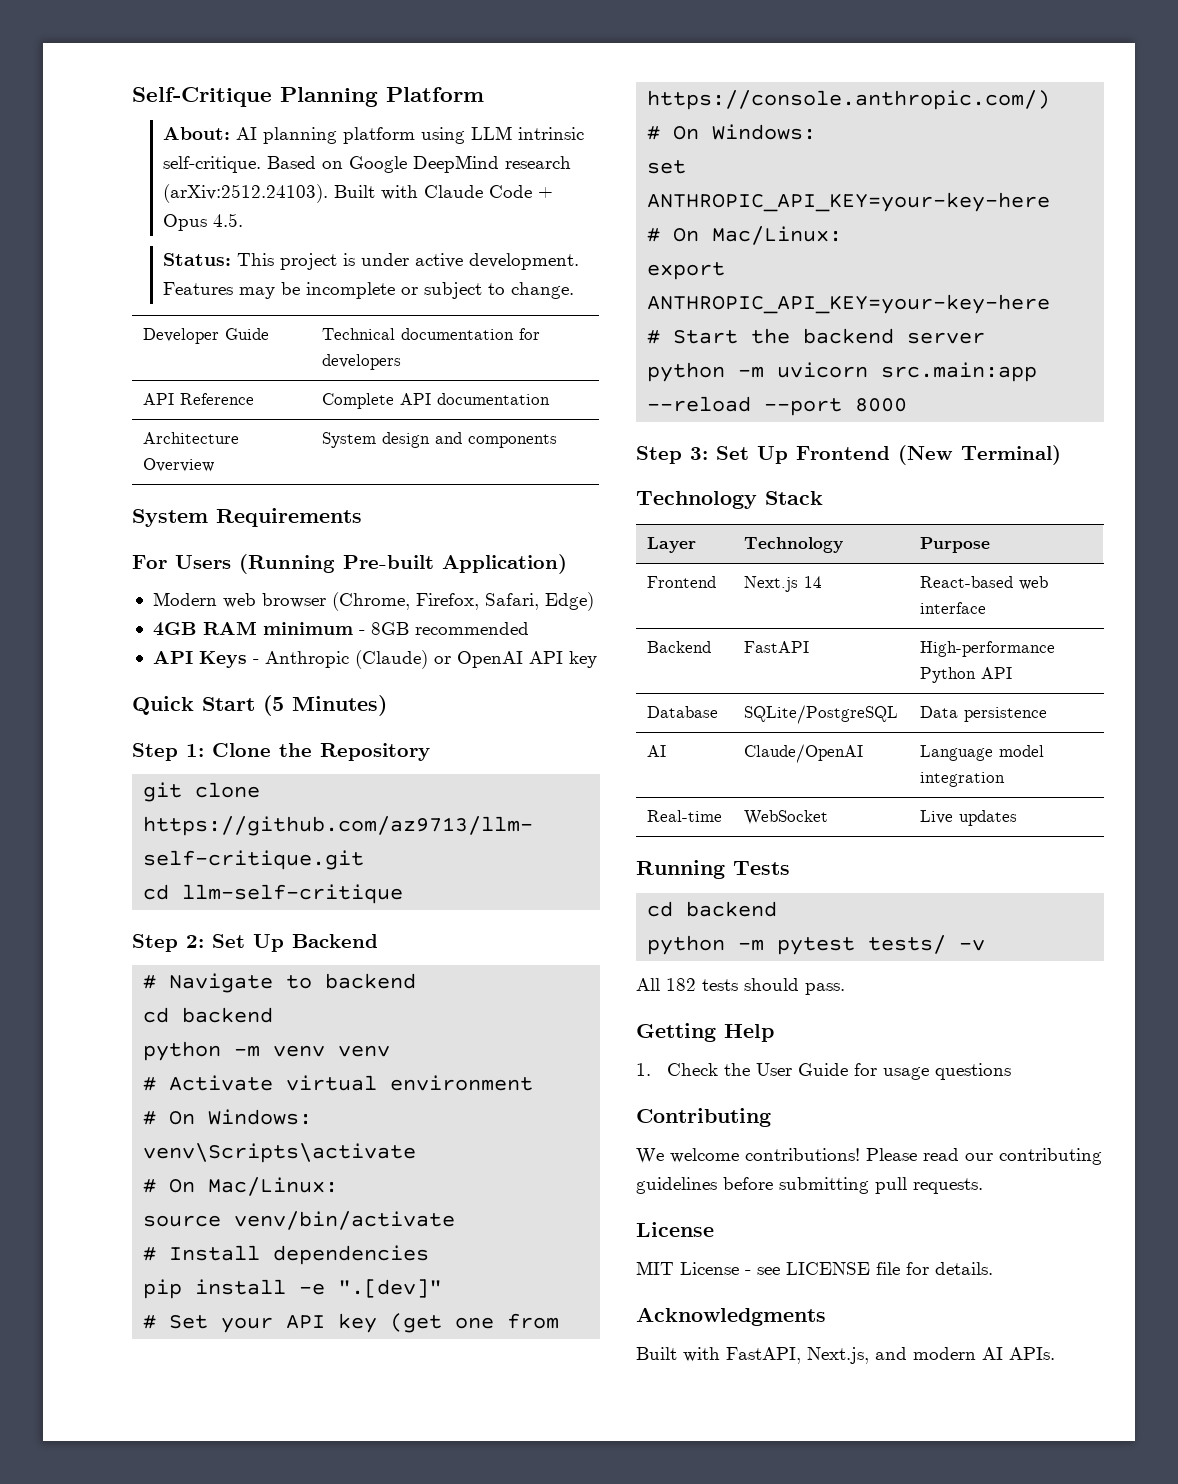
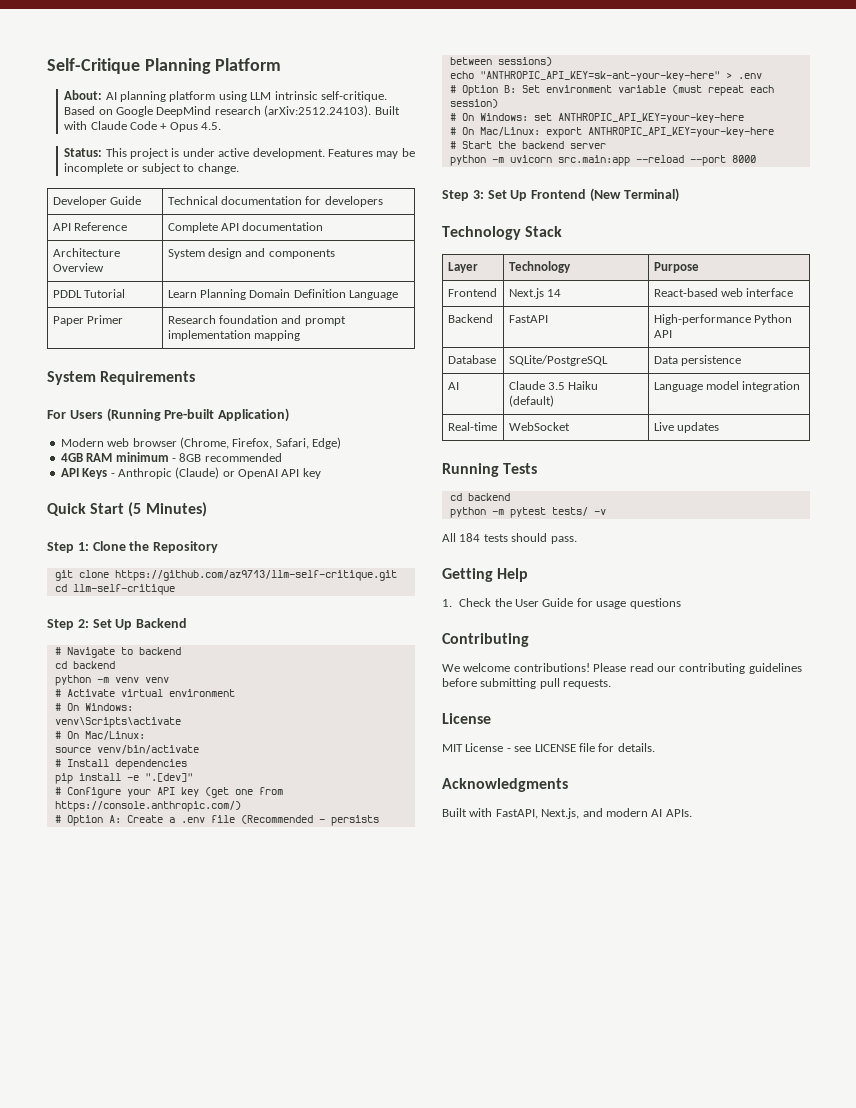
(557, 441) none -> [52,289,126,298] [167,289,399,300] [52,315,124,326] [167,315,346,326] [167,330,301,341] // PDDL Tutorial | Learn Planning Domain Definition Language // Paper Primer | Research foundation and prompt implementation mapping
[169,1315,209,1329] Set -> [66,787,121,798] Configure
[647,124,817,140] // # On Windows: // -> [54,815,379,826] [449,57,552,66] [449,71,762,81] [449,85,774,96] [449,99,498,108] [449,113,528,121] // # Option A: Create a .env file (Recommended - persists between sessions) // echo "ANTHROPIC_API_KEY=sk-ant-your-key-here" > .env // # Option B: Set environment variable (must repeat each session) // # On Windows:
(843, 235) // -> (540, 131) none
[743,744,863,763] Claude/OpenAI -> [508,381,599,390] [508,395,554,407] Claude 3.5 Haiku (default)
[666,978,696,991] 182 -> [459,533,481,542] 184

